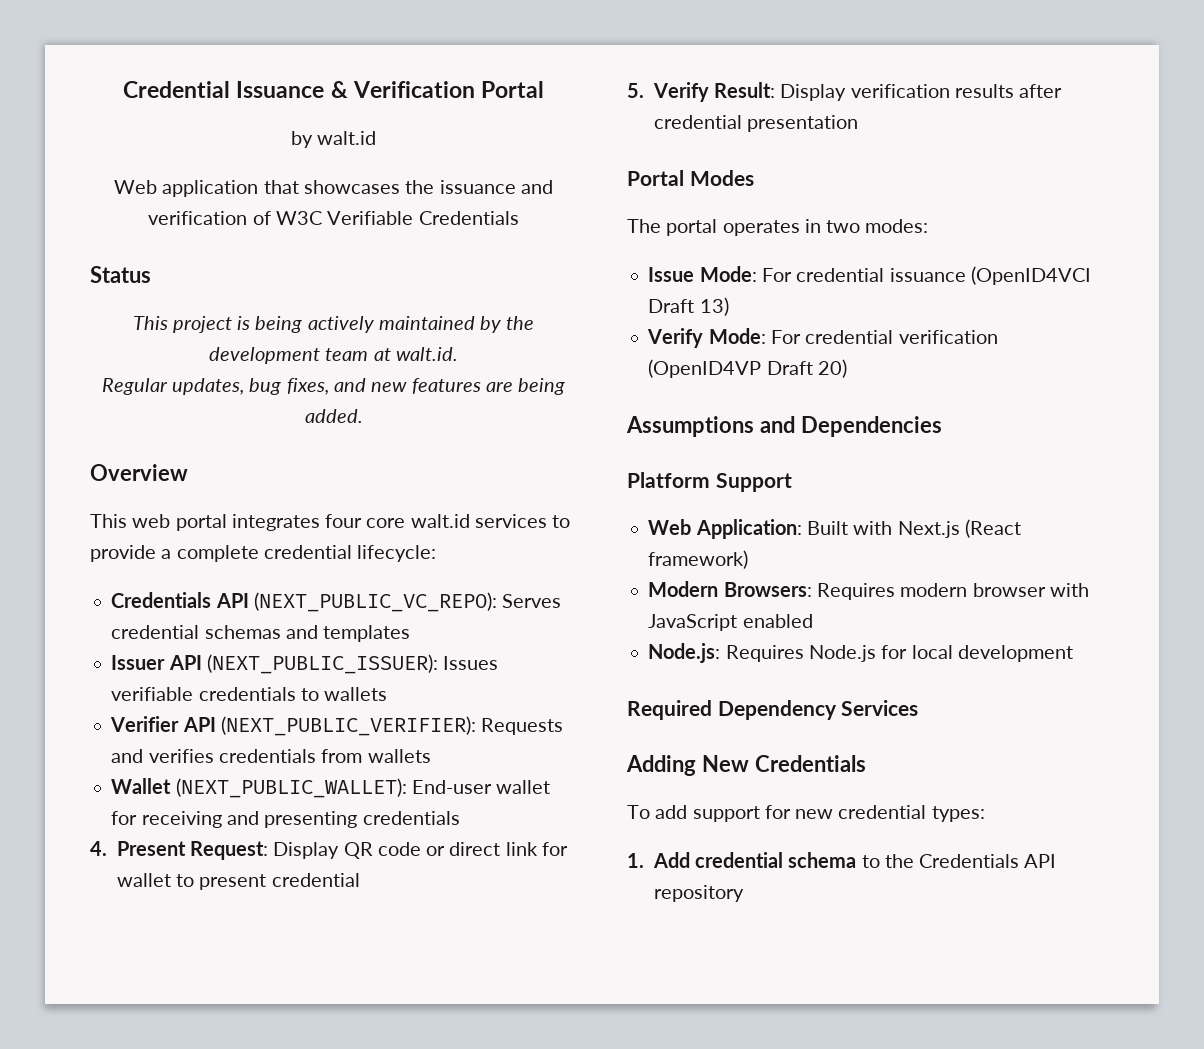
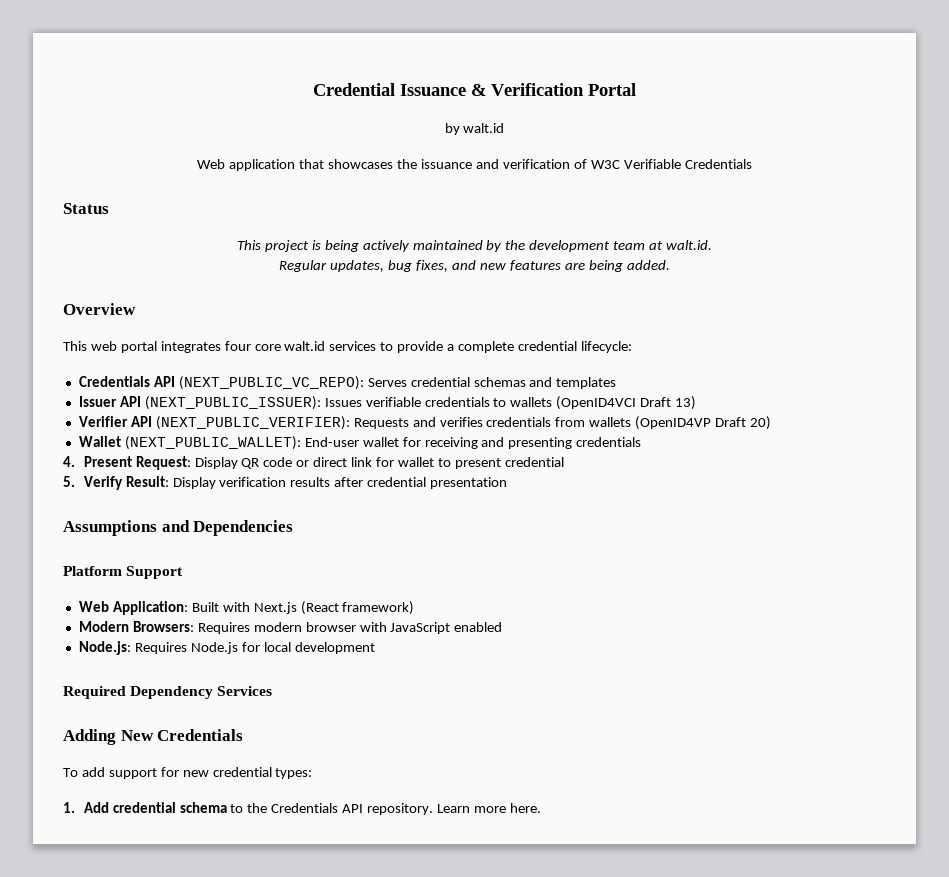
(388, 694) none -> [556,396,697,410] (OpenID4VCI Draft 13)
(431, 756) none -> [635,416,772,430] (OpenID4VP Draft 20)
[627,170,754,186] [627,219,929,236] [648,266,1091,285] [648,297,729,316] [647,328,998,348] [648,359,847,378] // Portal Modes // The portal operates in two modes: // Issue Mode: For credential issuance (OpenID4VCI Draft 13) // Verify Mode: For credential verification (OpenID4VP Draft 20) -> (508, 483) none
[653,885,744,902] repository -> [367,803,541,815] repository. Learn more here.

